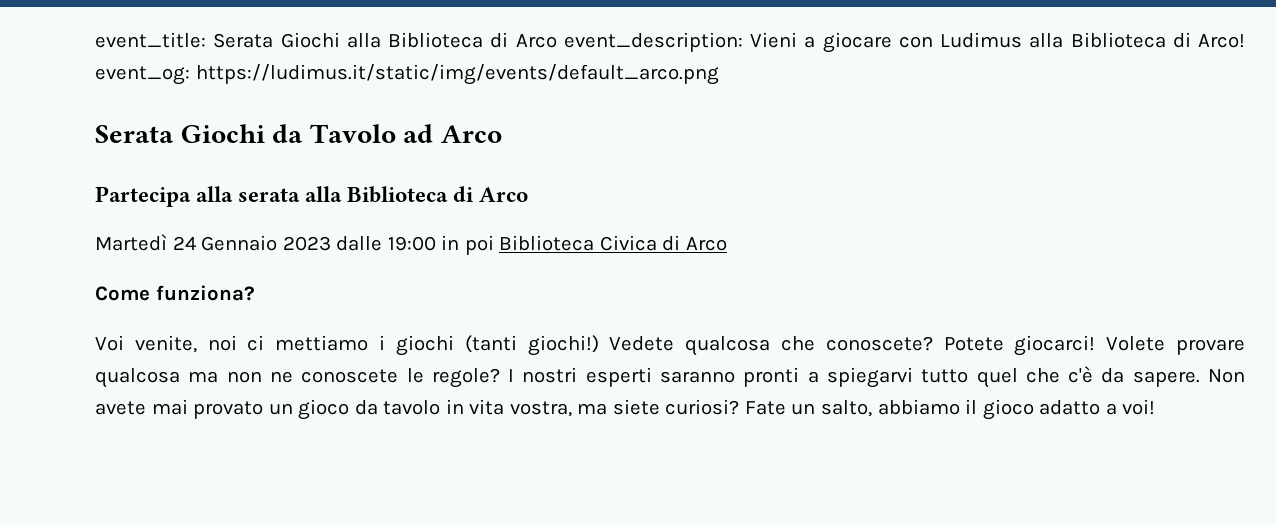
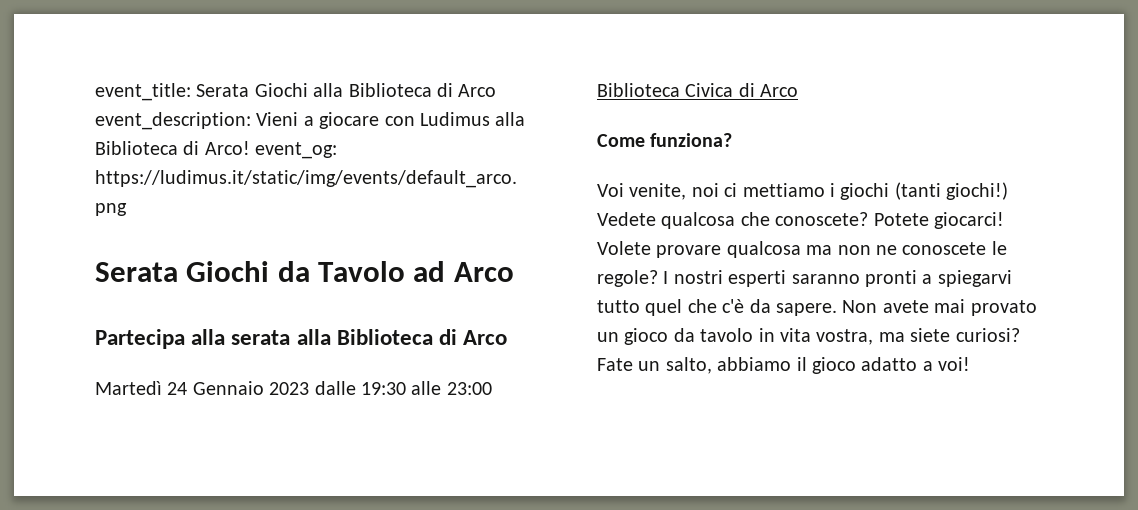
[387,235,494,255] 19:00 in poi -> [361,381,492,395] 19:30 alle 23:00

